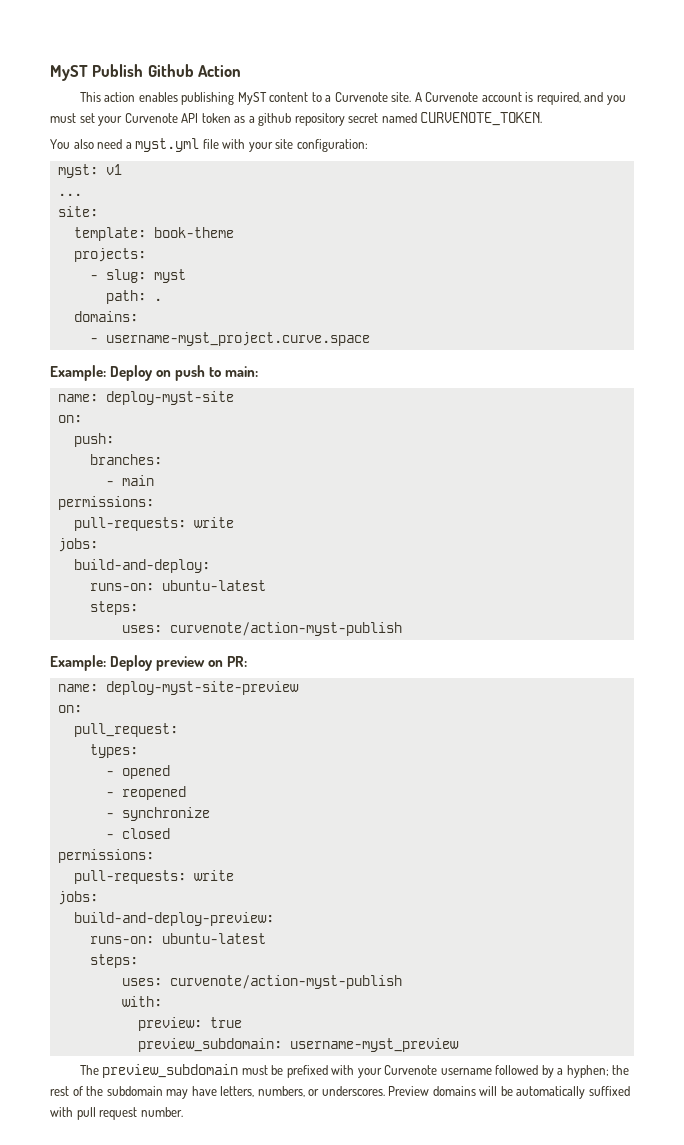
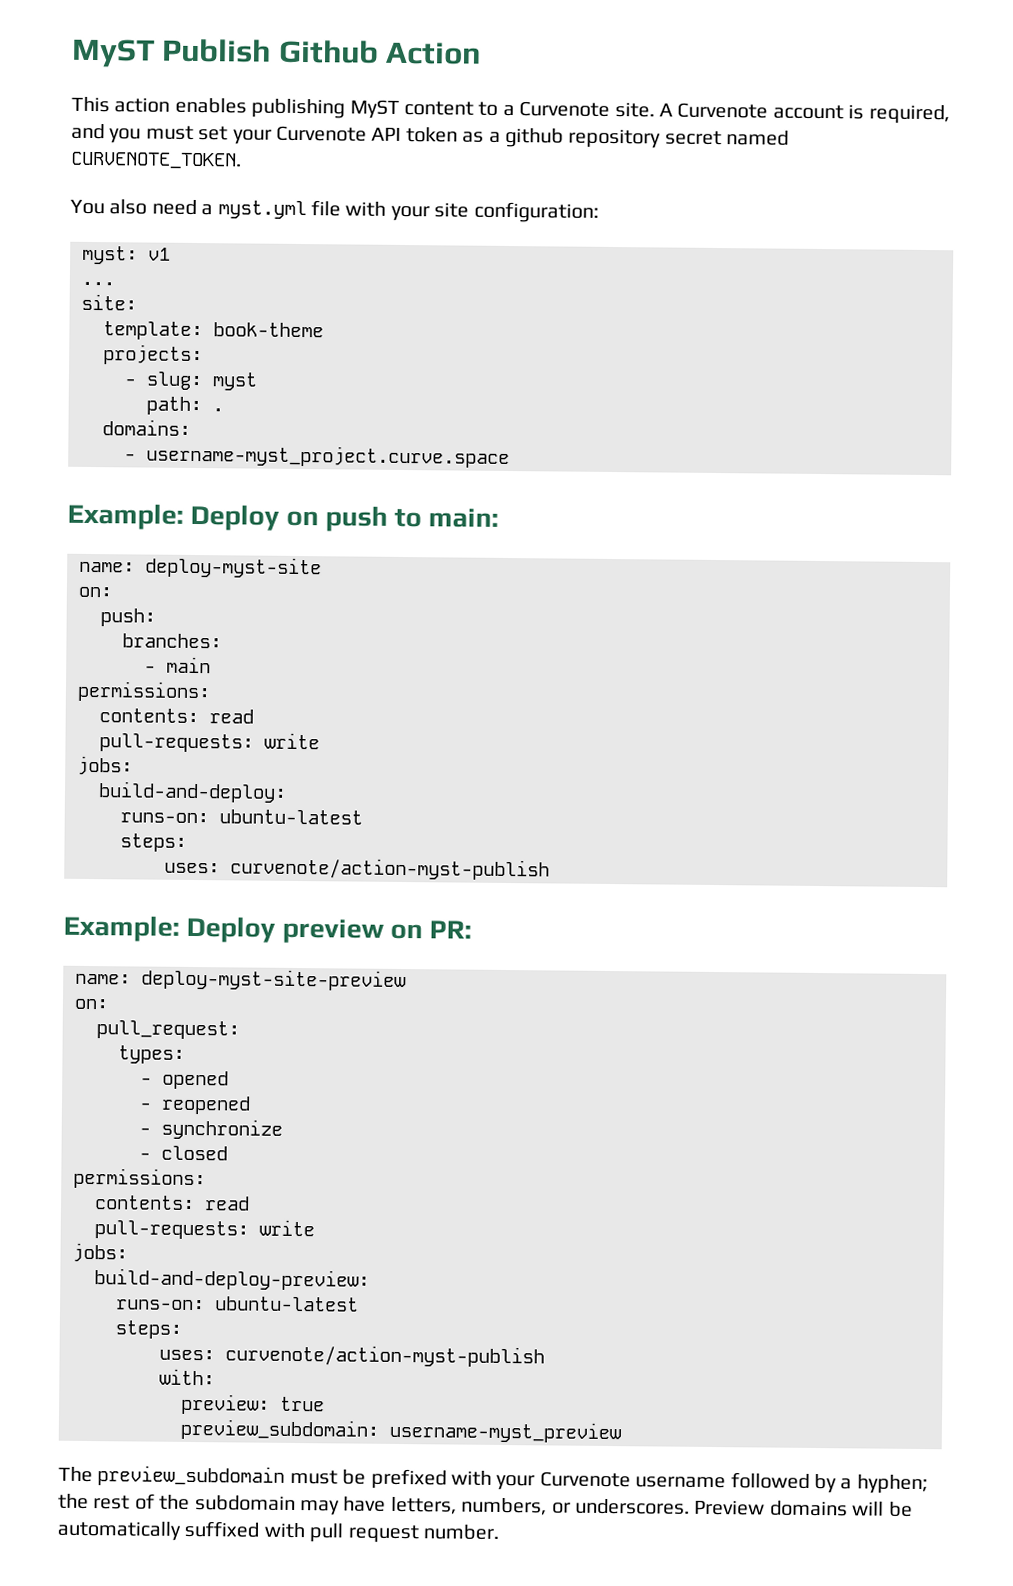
(154, 503) none -> [99,708,254,724] // contents: read
(154, 856) none -> [94,1195,250,1211] // contents: read

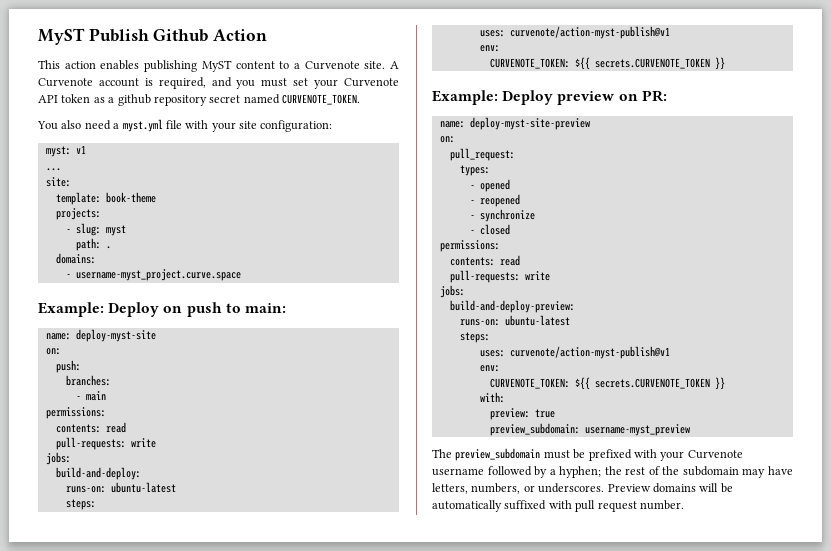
[230,857,550,881] curvenote/action-myst-publish -> [509,26,670,39] [479,45,500,52] [489,57,725,70] curvenote/action-myst-publish@v1 // env: // CURVENOTE_TOKEN: ${{ secrets.CURVENOTE_TOKEN }}
[225,1344,545,1368] curvenote/action-myst-publish -> [509,346,670,359] [479,365,500,372] [489,377,725,390] curvenote/action-myst-publish@v1 // env: // CURVENOTE_TOKEN: ${{ secrets.CURVENOTE_TOKEN }}

